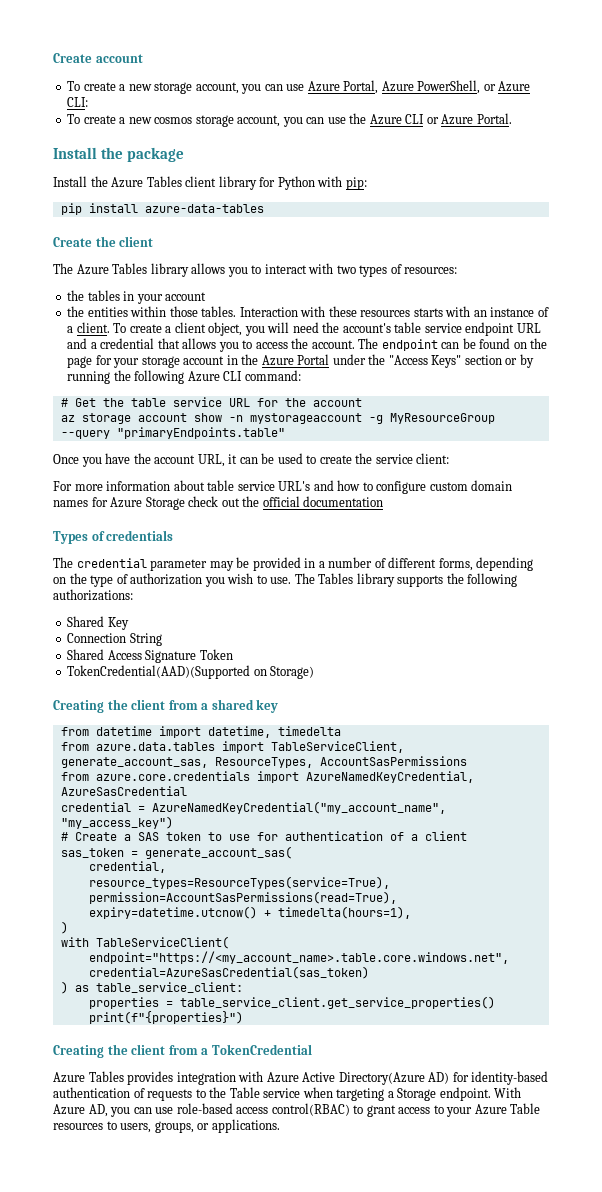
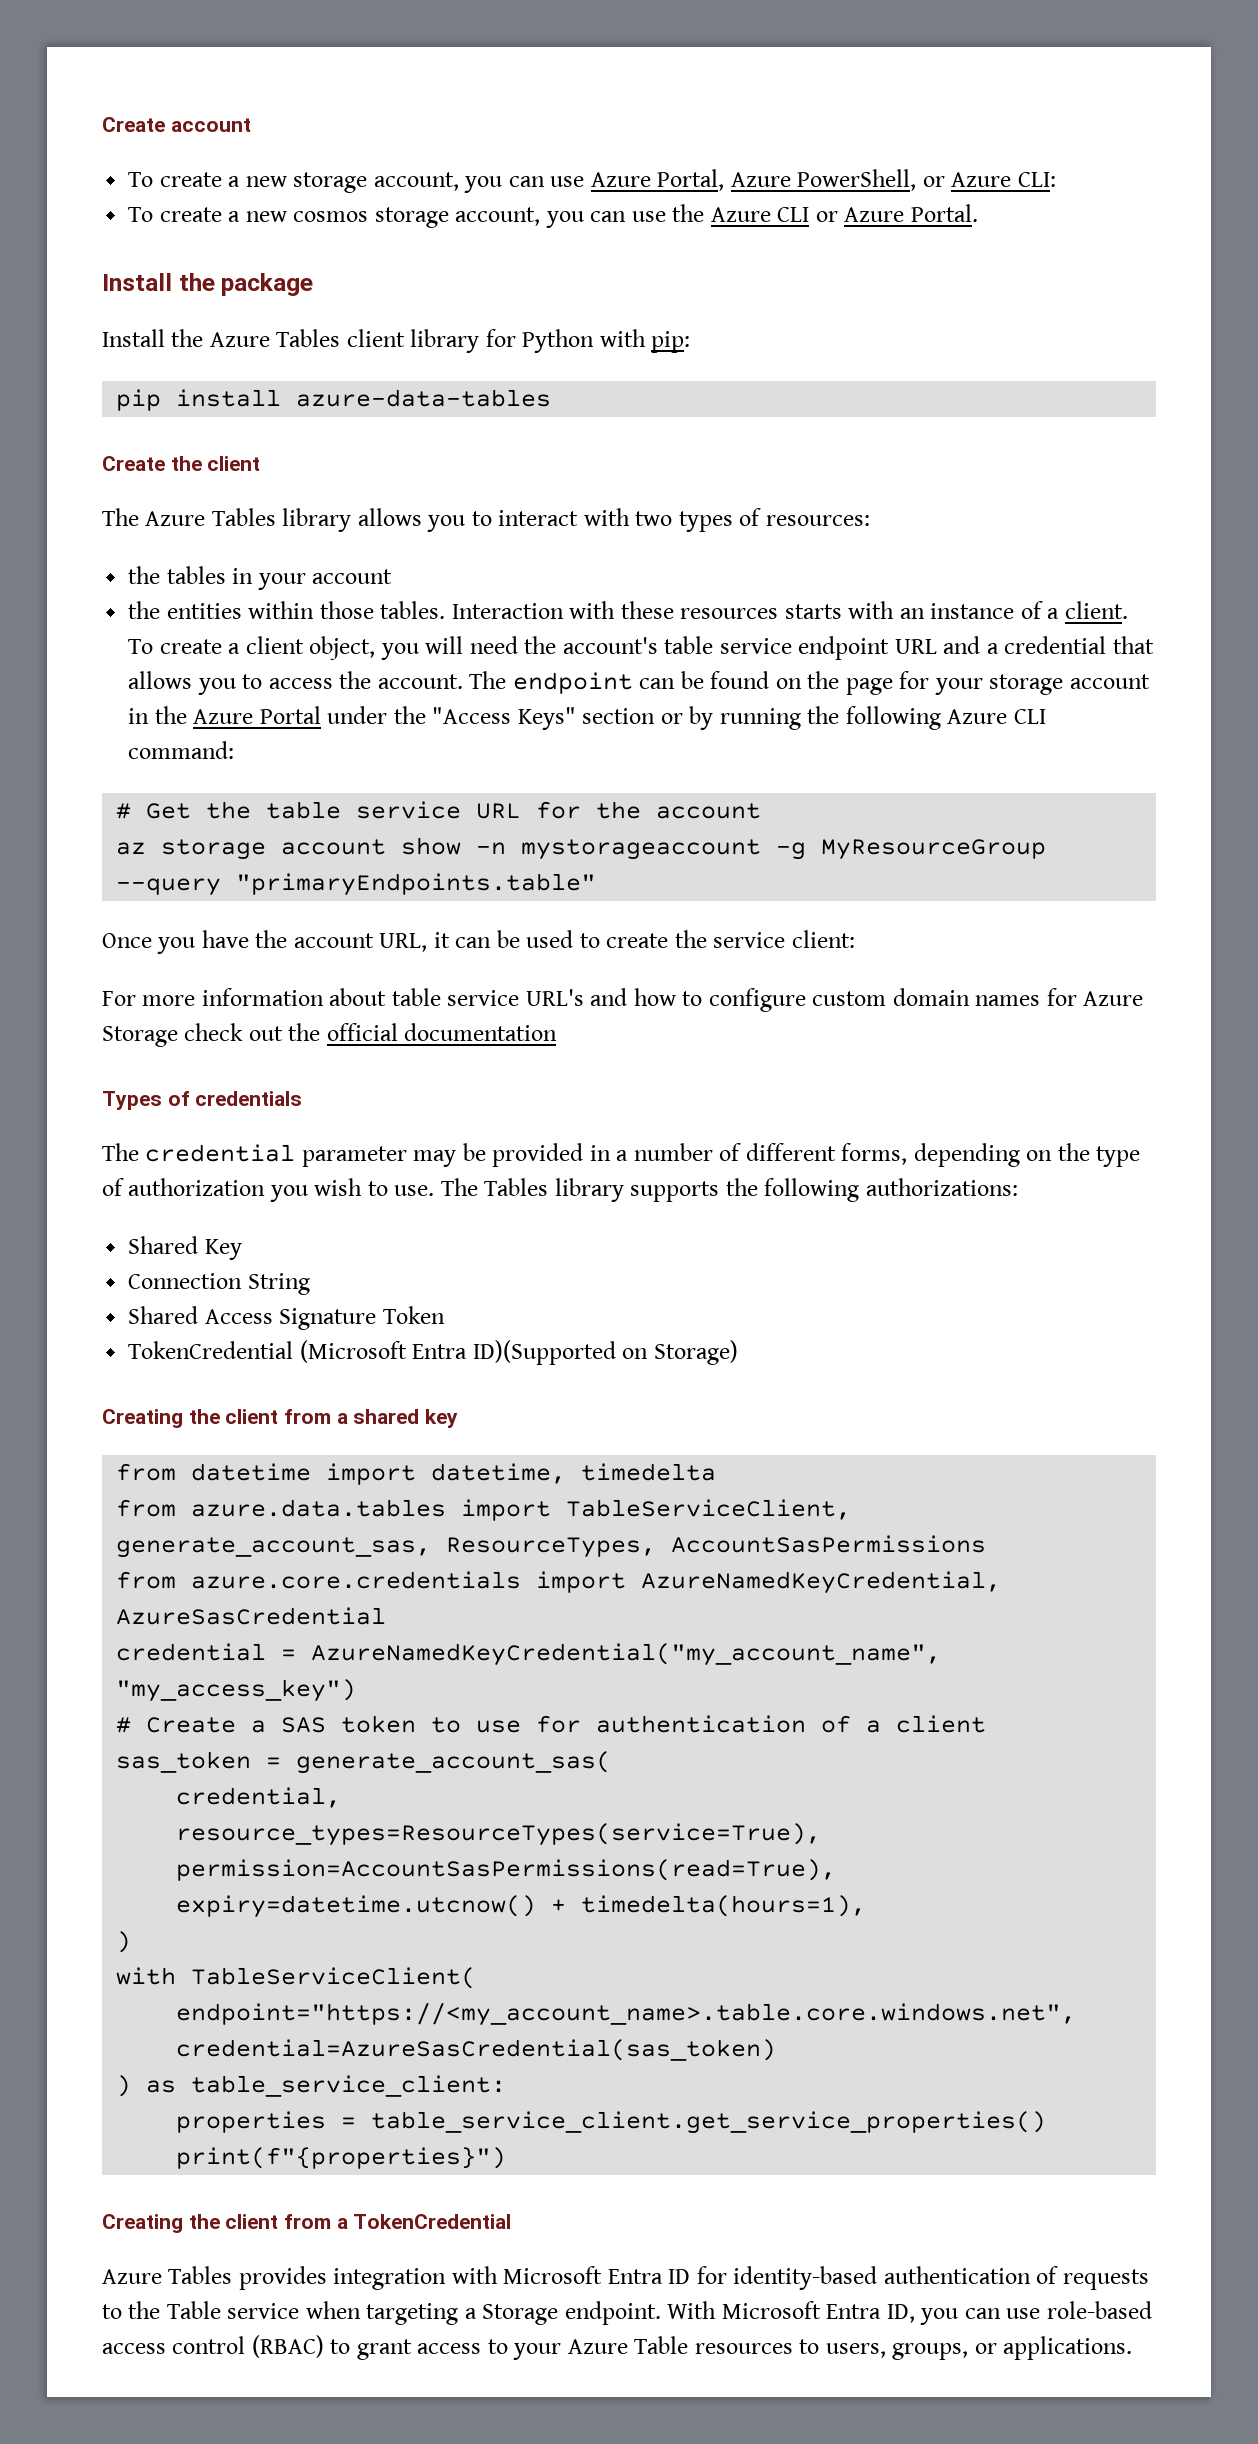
[67,665,251,679] TokenCredential(AAD)(Supported -> [128,1340,616,1365] TokenCredential (Microsoft Entra ID)(Supported
[266,1072,450,1085] Azure Active Directory(Azure AD) -> [503,2266,691,2284] Microsoft Entra ID
[53,1104,108,1117] Azure AD, -> [721,2301,915,2323] Microsoft Entra ID,
[271,1103,350,1116] control(RBAC) -> [172,2335,324,2358] control (RBAC)

